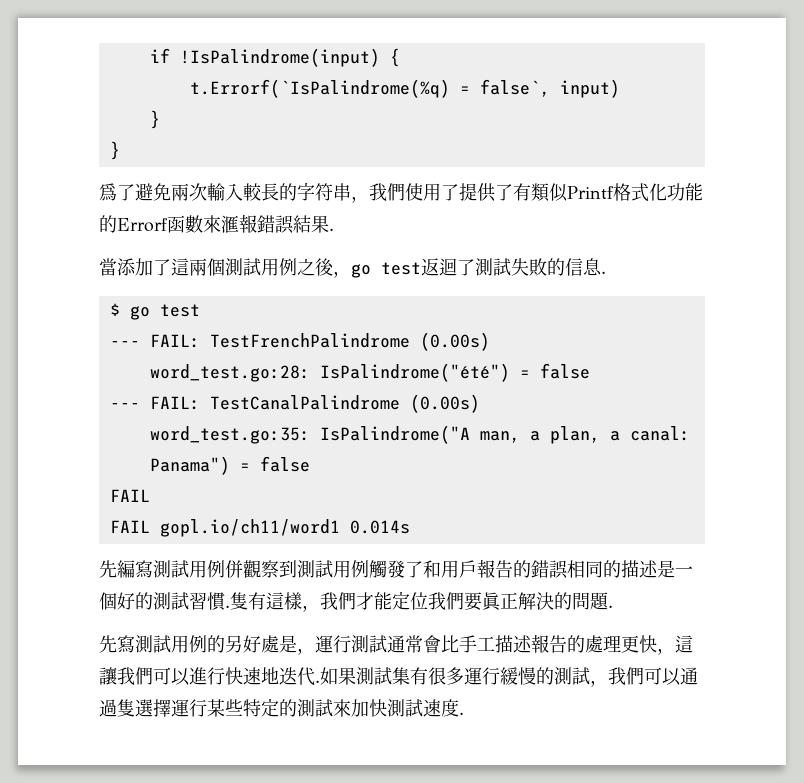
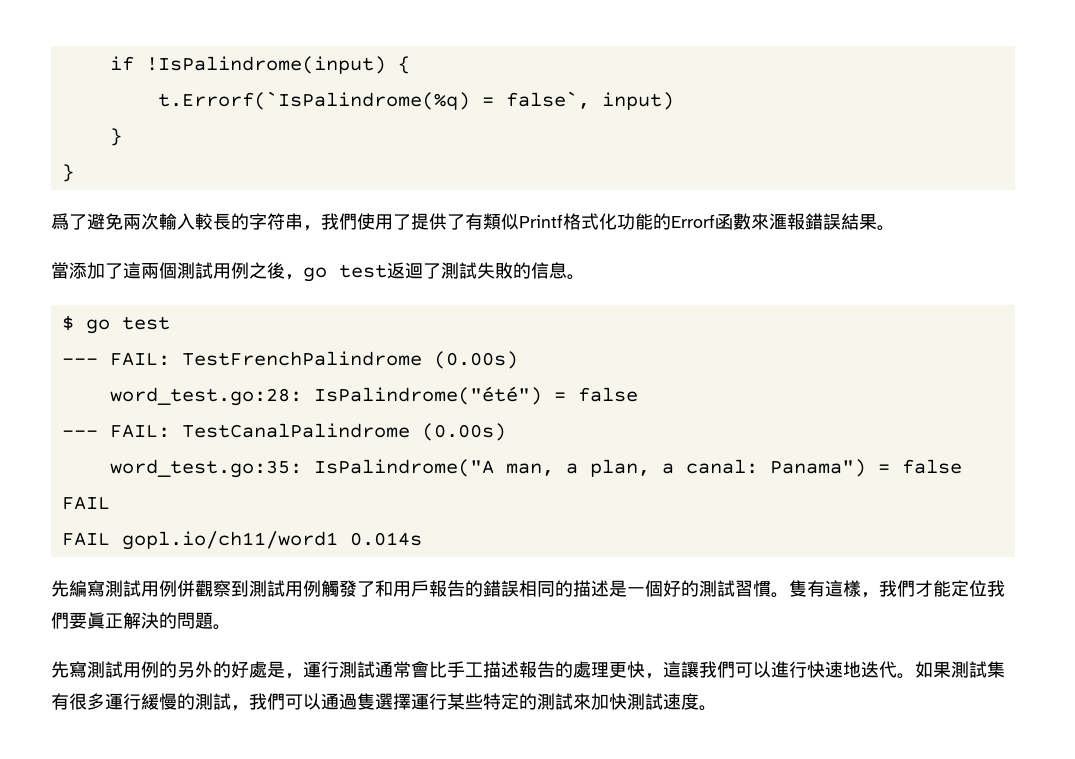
[329,228,334,231] . -> [877,225,895,231] 。
[601,271,606,274] . -> [567,274,585,280] 。
[225,605,230,608] . -> [771,592,789,598] 。
[608,605,613,608] . -> [213,624,231,630] 。
(243, 644) none -> [195,661,231,678] 外的
[315,680,320,683] . -> [897,673,915,679] 。
[459,712,464,715] . -> [699,705,717,711] 。

